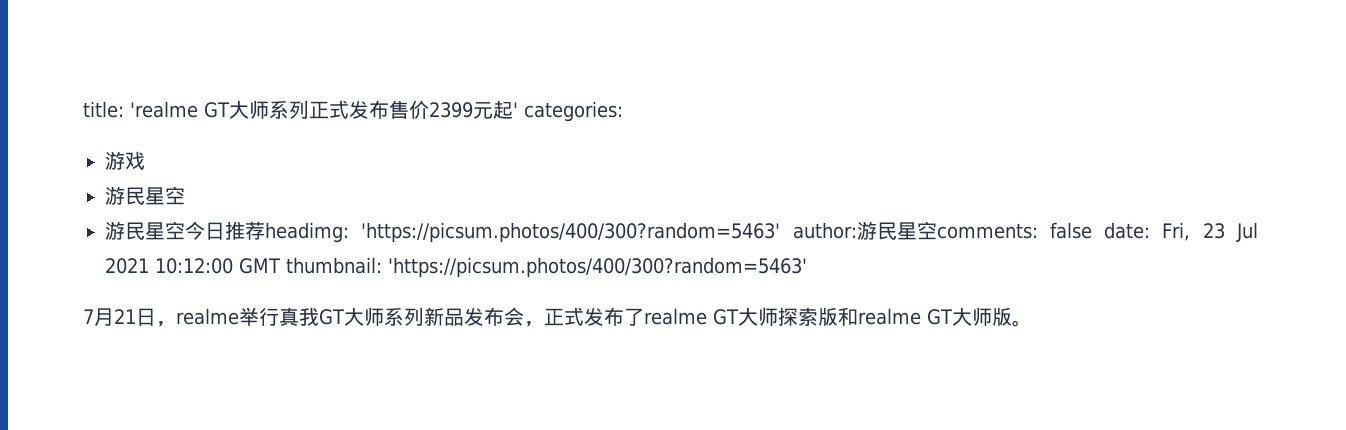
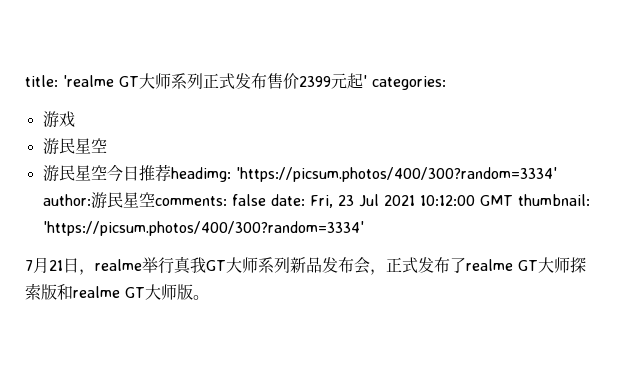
[361,222,781,243] 'https://picsum.photos/400/300?random=5463' -> [235,167,557,182] 'https://picsum.photos/400/300?random=3334'
[388,257,807,278] 'https://picsum.photos/400/300?random=5463' -> [42,221,364,236] 'https://picsum.photos/400/300?random=3334'

